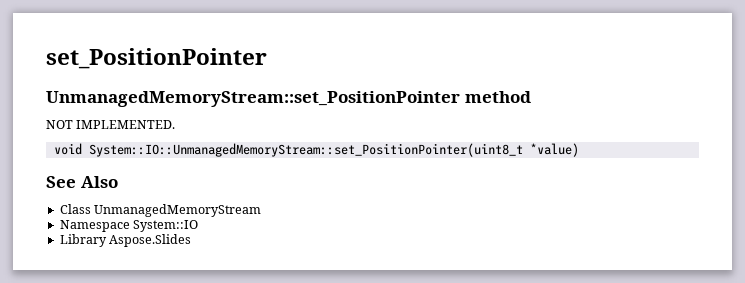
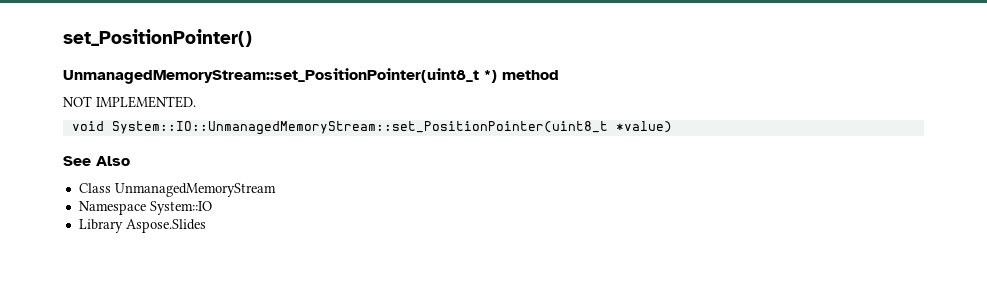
[46,48,267,69] [46,91,460,107] set_PositionPointer // UnmanagedMemoryStream::set_PositionPointer -> [63,29,252,47] [63,68,497,84] set_PositionPointer() // UnmanagedMemoryStream::set_PositionPointer(uint8_t *)

